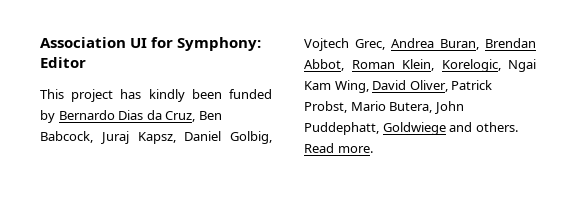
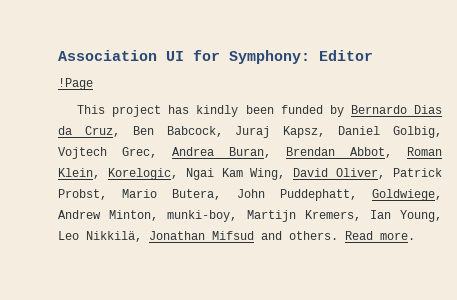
(86, 62) none -> [58,78,93,90] // !Page
[382,122,446,135] Goldwiege -> [371,189,442,201] [58,210,442,222] [58,231,254,242] Goldwiege, Andrew Minton, munki-boy, Martijn Kremers, Ian Young, Leo Nikkilä, Jonathan Mifsud

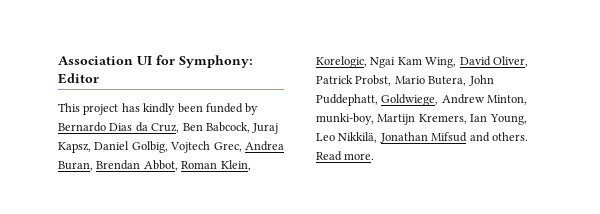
[58,78,93,90] // !Page -> (99, 78) none

